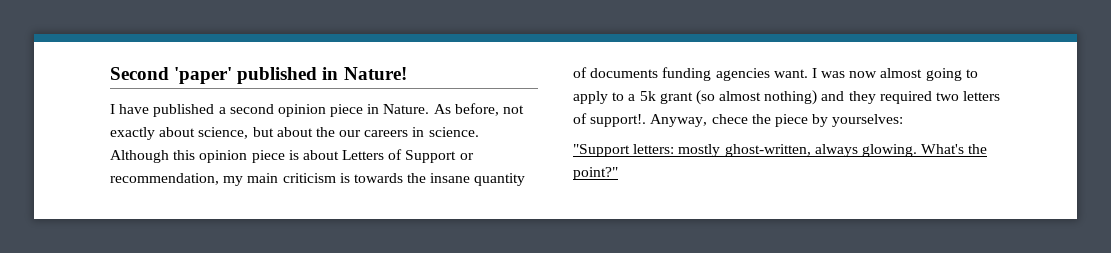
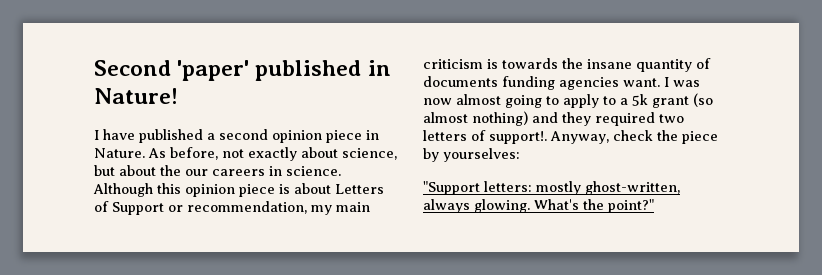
[711,114,748,124] chece -> [613,130,653,141] check

